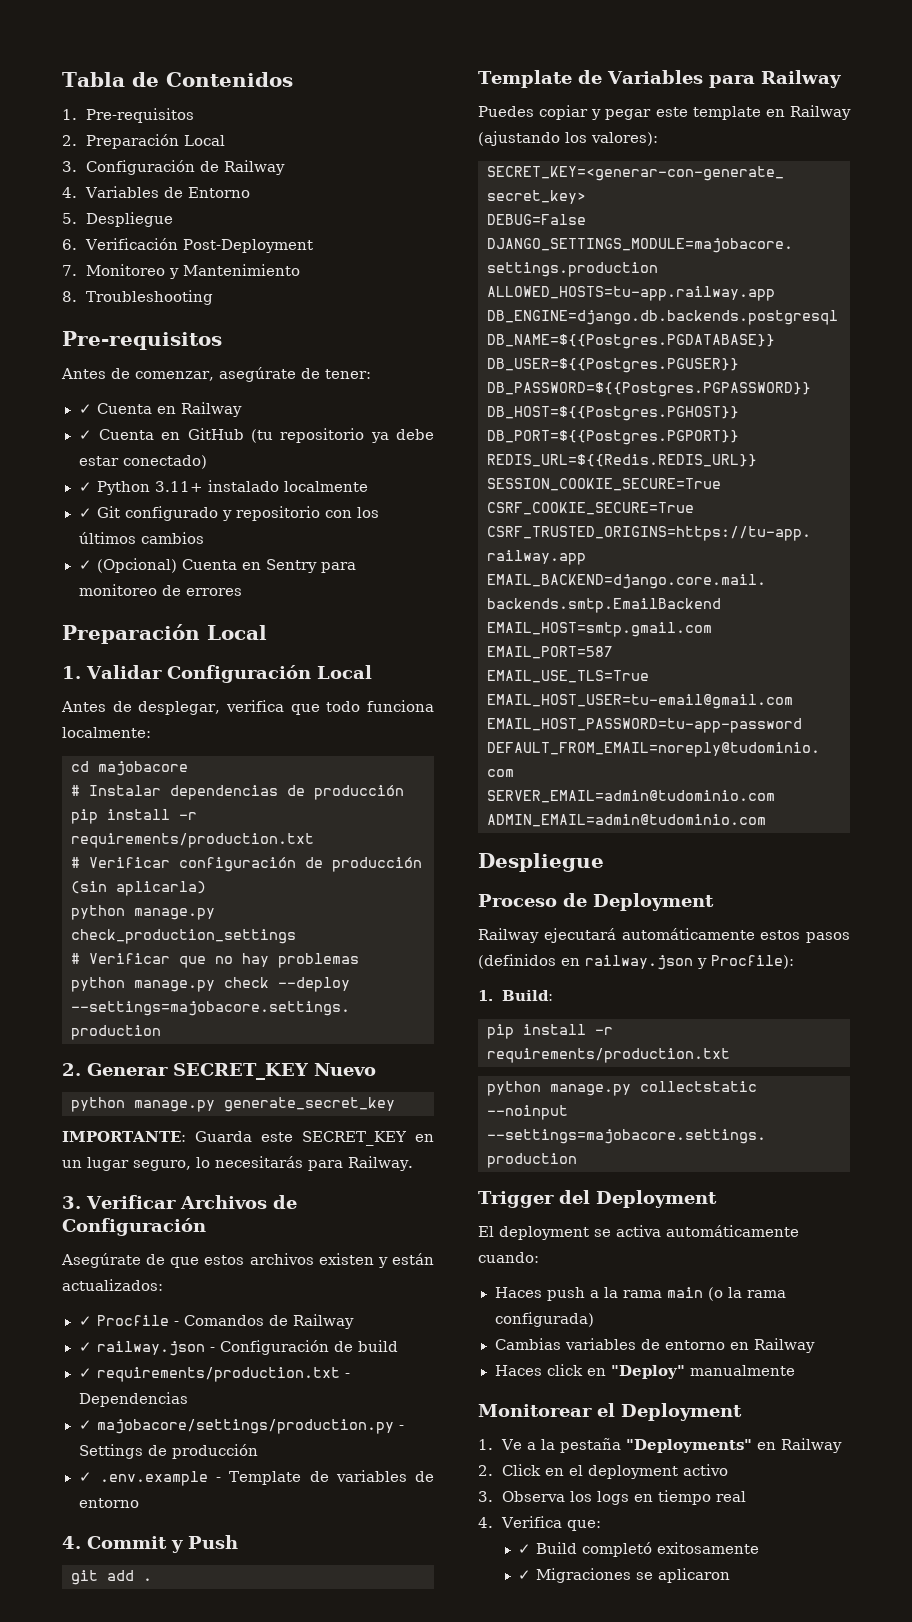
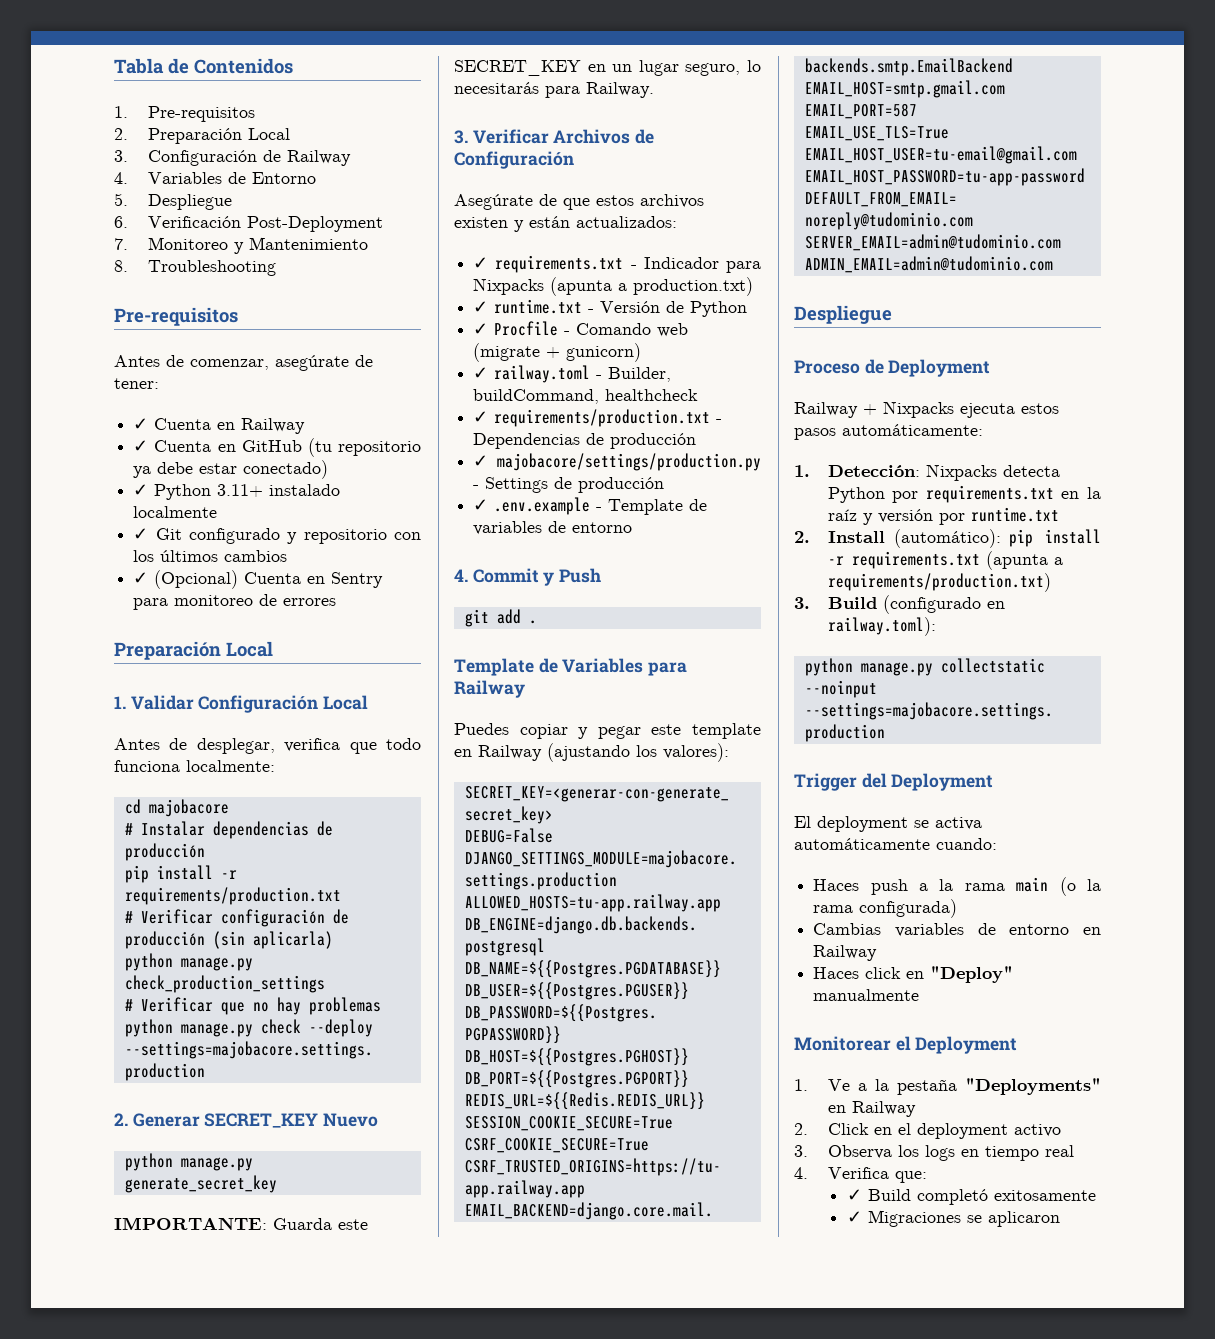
[96,1314,354,1329] [78,1340,398,1356] Procfile - Comandos de Railway // ✓ railway.json - Configuración de build -> [495,255,761,273] [473,277,754,296] [473,299,748,317] [473,321,689,337] [473,343,642,362] [473,365,672,383] [473,389,699,404] requirements.txt - Indicador para Nixpacks (apunta a production.txt) // ✓ runtime.txt - Versión de Python // ✓ Procfile - Comando web (migrate + gunicorn) // ✓ railway.toml - Builder, buildCommand, healthcheck
(188, 1399) none -> [586,433,697,449] de producción
[543,928,850,943] [478,954,794,970] [478,990,553,1001] [487,1024,613,1039] [487,1048,730,1063] ejecutará automáticamente estos pasos (definidos en railway.json y Procfile): // 1. Build: // pip install -r requirements/production.txt -> [863,401,1059,418] [794,424,983,440] [794,464,1060,481] [827,485,1101,503] [827,507,1059,525] [794,529,1101,548] [827,551,1063,570] [827,573,1051,592] [794,595,1005,614] [827,617,936,636] + Nixpacks ejecuta estos pasos automáticamente: // 1. Detección: Nixpacks detecta Python por requirements.txt en la raíz y versión por runtime.txt // 2. Install (automático): pip install -r requirements.txt (apunta a requirements/production.txt) // 3. Build (configurado en railway.toml):

